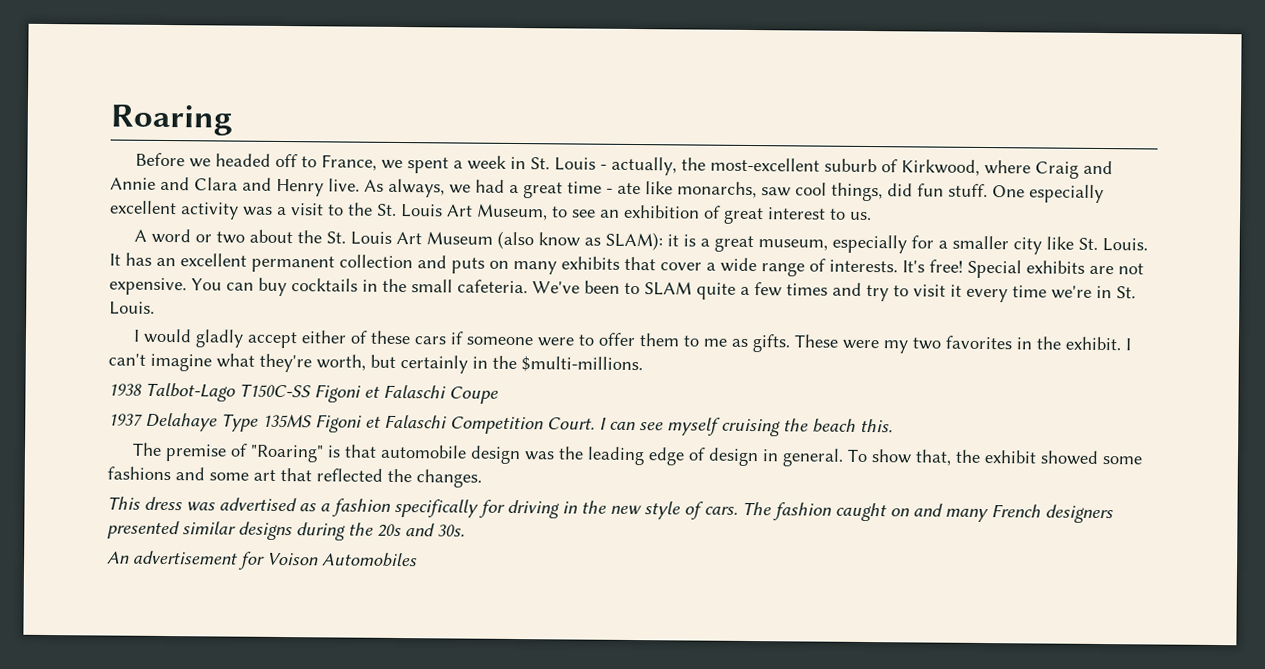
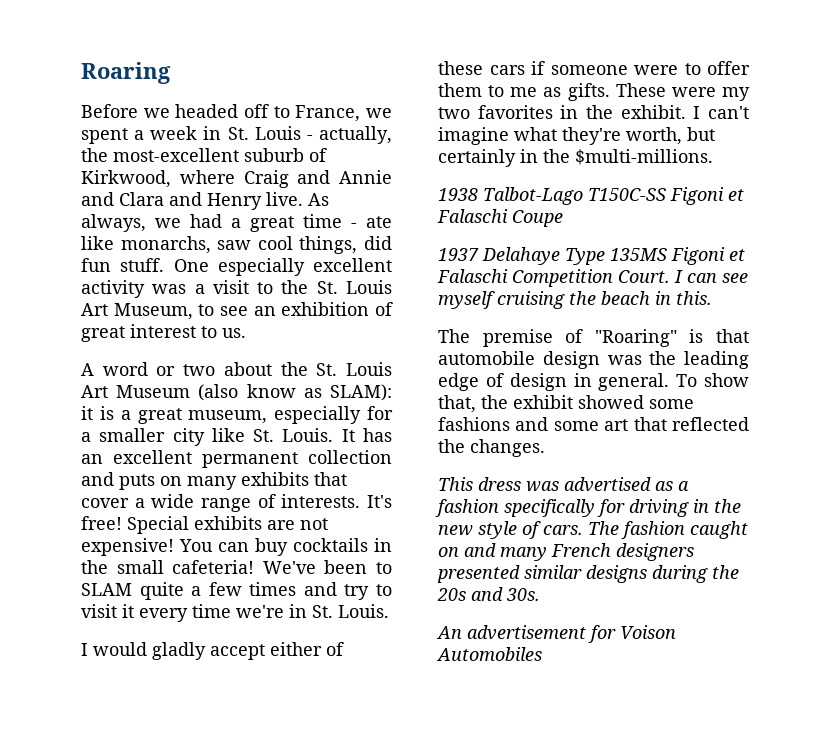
[109,277,187,296] expensive. -> [81,538,174,556] expensive!
[457,279,528,294] cafeteria. -> [172,560,255,574] cafeteria!
(856, 425) none -> [655,291,671,305] in

